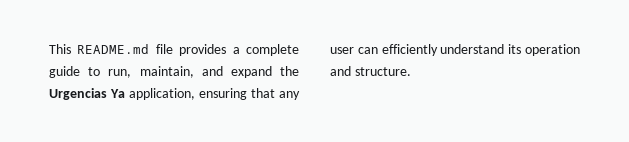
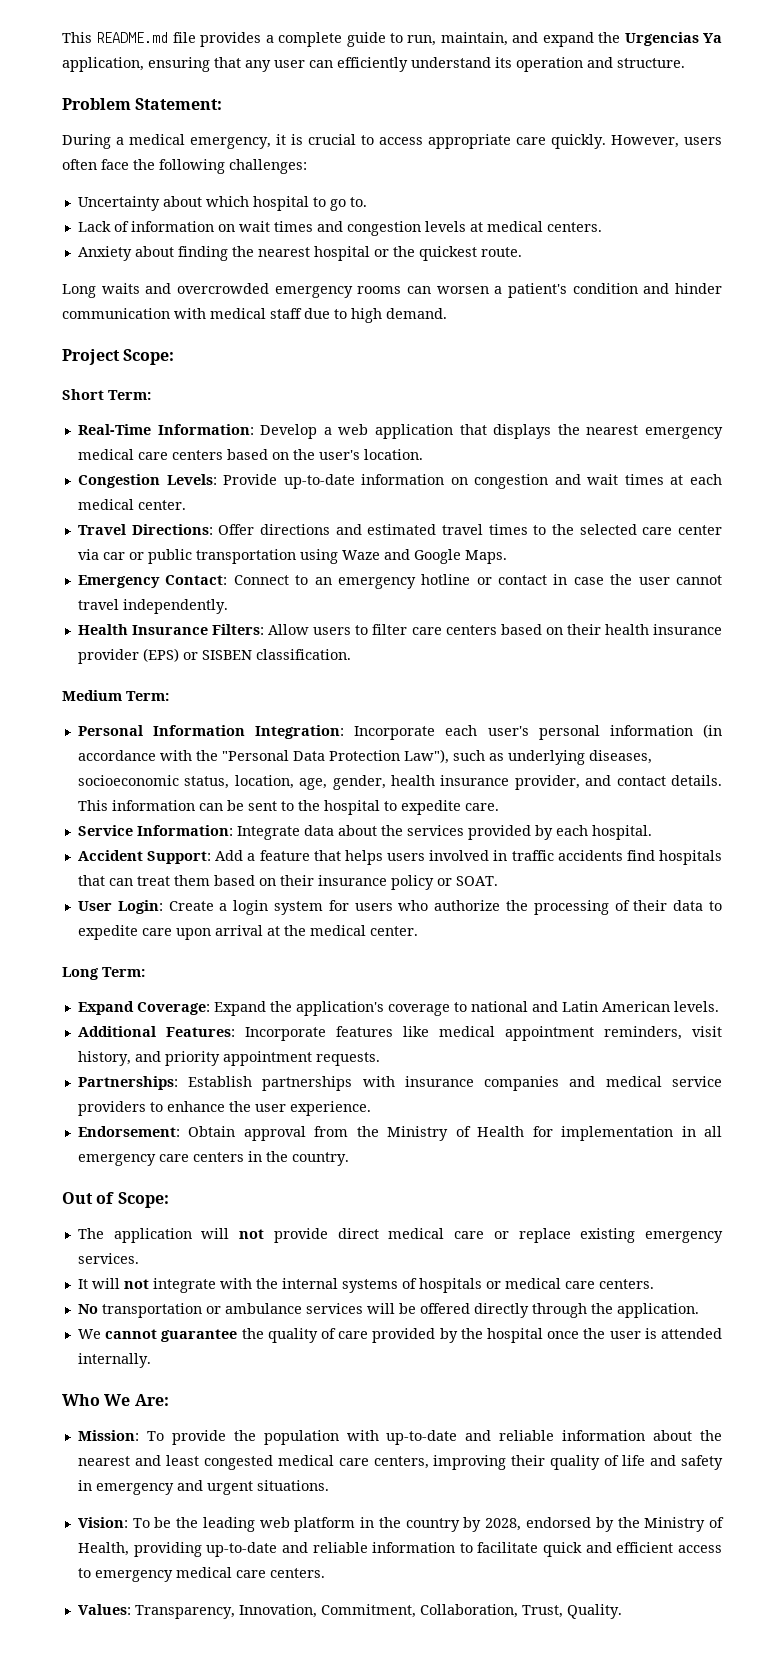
(411, 71) none -> [62,98,223,110] [62,134,722,149] [62,159,307,174] [77,196,367,211] [77,221,602,236] [77,246,522,261] [62,283,722,298] [62,308,447,323] [62,349,175,365] [62,389,151,400] [77,424,724,439] [77,449,423,460] [77,474,722,489] [77,499,186,510] [77,524,723,535] [77,549,507,564] [77,574,722,589] [77,599,228,614] [77,624,722,635] [77,648,351,664] [62,690,169,701] [77,724,723,740] [77,749,652,765] [77,775,722,790] [77,800,499,815] [77,825,652,840] [77,850,722,865] [77,875,498,890] [77,900,722,915] [77,925,418,940] [62,967,145,980] [77,1001,719,1016] [77,1026,723,1041] [77,1051,380,1066] [77,1076,723,1091] [77,1101,371,1116] [77,1126,722,1141] [77,1151,349,1166] [62,1192,169,1208] [77,1228,724,1243] [77,1253,139,1264] [77,1278,654,1293] [77,1303,699,1318] [77,1328,722,1343] [77,1353,151,1368] [62,1394,169,1406] [77,1430,722,1445] [77,1455,723,1470] [77,1480,329,1495] [77,1517,724,1532] [77,1542,722,1557] [77,1567,325,1582] [77,1604,622,1619] // Problem Statement: // During a medical emergency, it is crucial to access appropriate care quickly. However, users often face the following challenges: // Uncertainty about which hospital to go to. // Lack of information on wait times and congestion levels at medical centers. // Anxiety about finding the nearest hospital or the quickest route. // Long waits and overcrowded emergency rooms can worsen a patient's condition and hinder communication with medical staff due to high demand. // Project Scope: // Short Term: // Real-Time Information: Develop a web application that displays the nearest emergency medical care centers based on the user's location. // Congestion Levels: Provide up-to-date information on congestion and wait times at each medical center. // Travel Directions: Offer directions and estimated travel times to the selected care center via car or public transportation using Waze and Google Maps. // Emergency Contact: Connect to an emergency hotline or contact in case the user cannot travel independently. // Health Insurance Filters: Allow users to filter care centers based on their health insurance provider (EPS) or SISBEN classification. // Medium Term: // Personal Information Integration: Incorporate each user's personal information (in accordance with the "Personal Data Protection Law"), such as underlying diseases, socioeconomic status, location, age, gender, health insurance provider, and contact details. This information can be sent to the hospital to expedite care. // Service Information: Integrate data about the services provided by each hospital. // Accident Support: Add a feature that helps users involved in traffic accidents find hospitals that can treat them based on their insurance policy or SOAT. // User Login: Create a login system for users who authorize the processing of their data to expedite care upon arrival at the medical center. // Long Term: // Expand Coverage: Expand the application's coverage to national and Latin American levels. // Additional Features: Incorporate features like medical appointment reminders, visit history, and priority appointment requests. // Partnerships: Establish partnerships with insurance companies and medical service providers to enhance the user experience. // Endorsement: Obtain approval from the Ministry of Health for implementation in all emergency care centers in the country. // Out of Scope: // The application will not provide direct medical care or replace existing emergency services. // It will not integrate with the internal systems of hospitals or medical care centers. // No transportation or ambulance services will be offered directly through the application. // We cannot guarantee the quality of care provided by the hospital once the user is attended internally. // Who We Are: // Mission: To provide the population with up-to-date and reliable information about the nearest and least congested medical care centers, improving their quality of life and safety in emergency and urgent situations. // Vision: To be the leading web platform in the country by 2028, endorsed by the Ministry of Health, providing up-to-date and reliable information to facilitate quick and efficient access to emergency medical care centers. // Values: Transparency, Innovation, Commitment, Collaboration, Trust, Quality.

